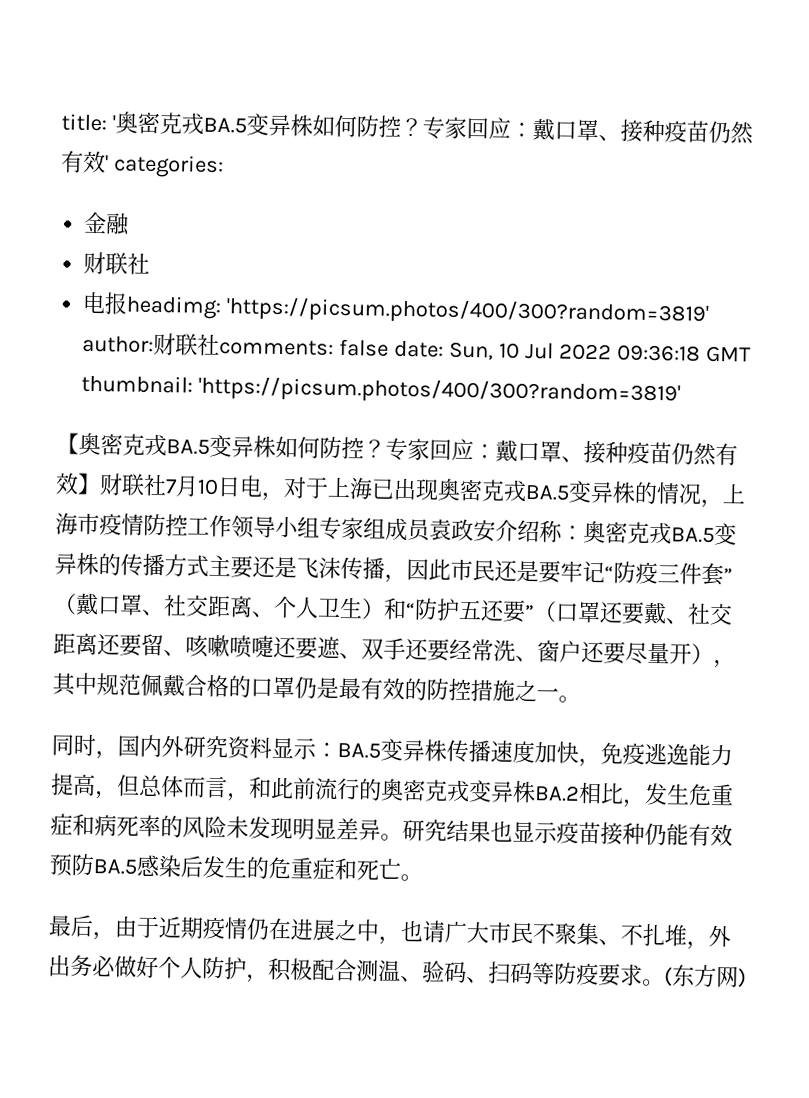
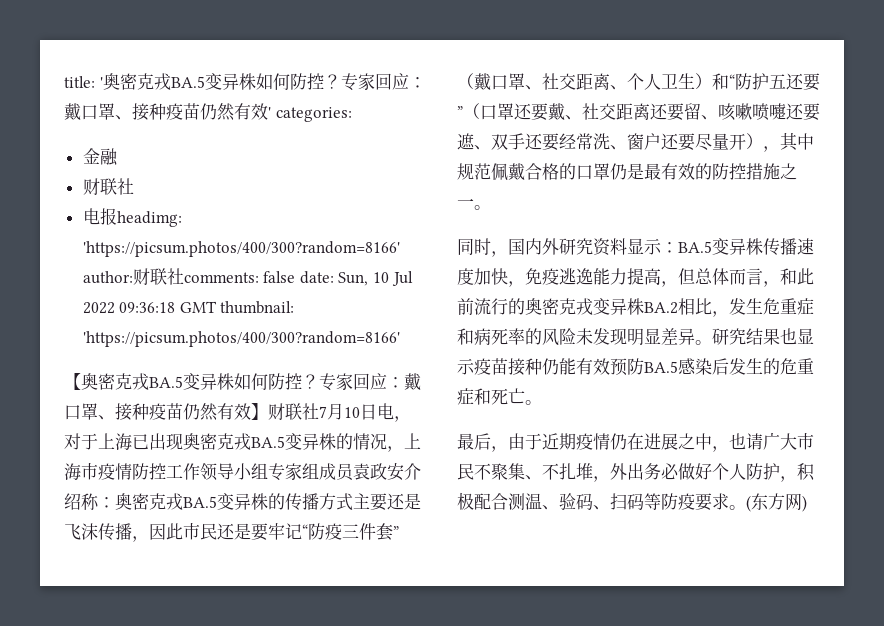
[226,296,710,327] 'https://picsum.photos/400/300?random=3819' -> [82,241,400,257] 'https://picsum.photos/400/300?random=8166'
[198,375,682,407] 'https://picsum.photos/400/300?random=3819' -> [82,331,400,347] 'https://picsum.photos/400/300?random=8166'

